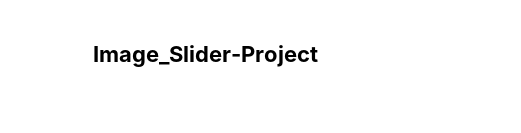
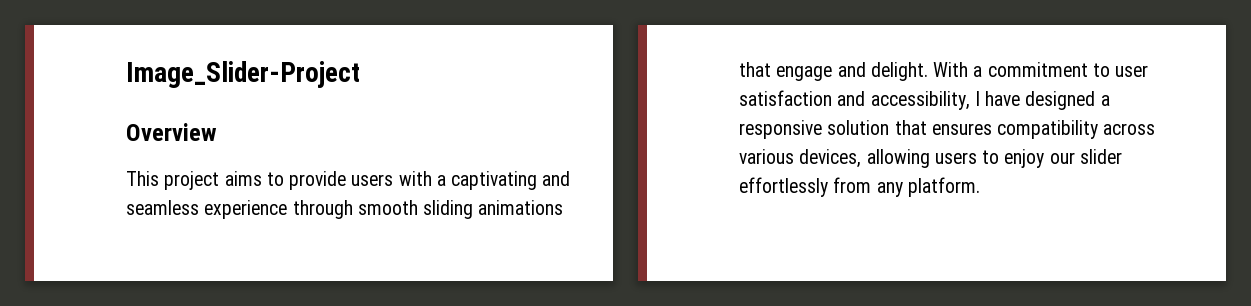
(318, 56) none -> [126,123,217,141] [126,171,571,190] [126,200,564,219] [739,62,1149,81] [739,90,1110,110] [739,120,1156,139] [739,149,1122,168] [739,177,980,197] // Overview // This project aims to provide users with a captivating and seamless experience through smooth sliding animations that engage and delight. With a commitment to user satisfaction and accessibility, I have designed a responsive solution that ensures compatibility across various devices, allowing users to enjoy our slider effortlessly from any platform.

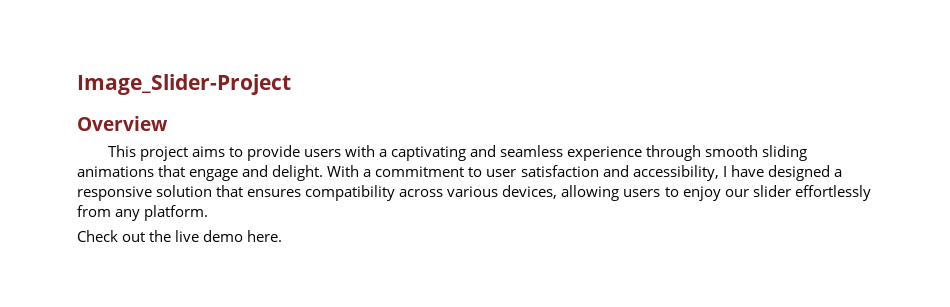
(980, 187) none -> [77,230,283,242] // Check out the live demo here.

